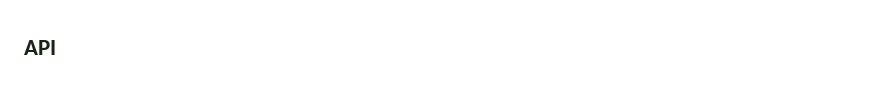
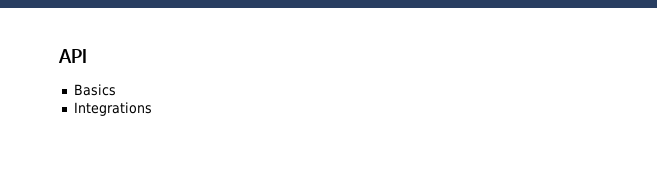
(56, 47) none -> [73,84,116,96] [73,102,152,116] // Basics // Integrations

